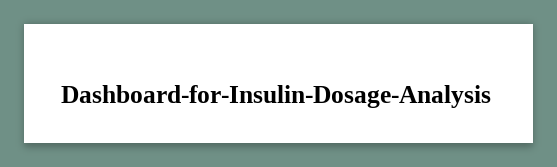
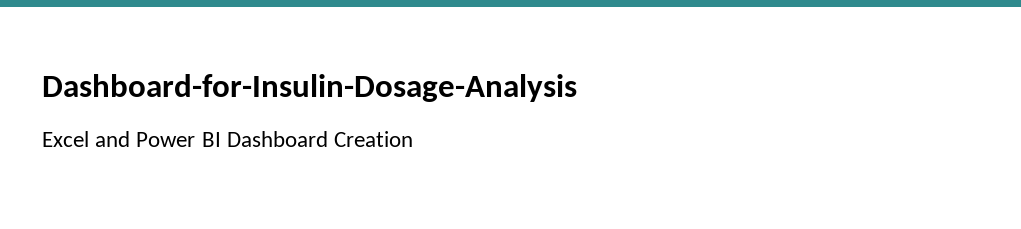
(491, 96) none -> [42,131,414,147] // Excel and Power BI Dashboard Creation

